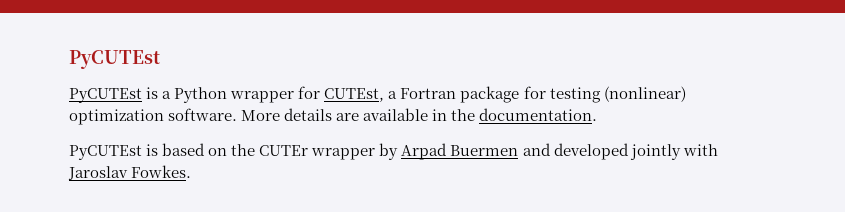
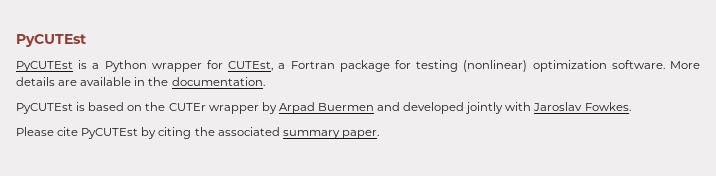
(192, 171) none -> [16,127,379,139] // Please cite PyCUTEst by citing the associated summary paper.

